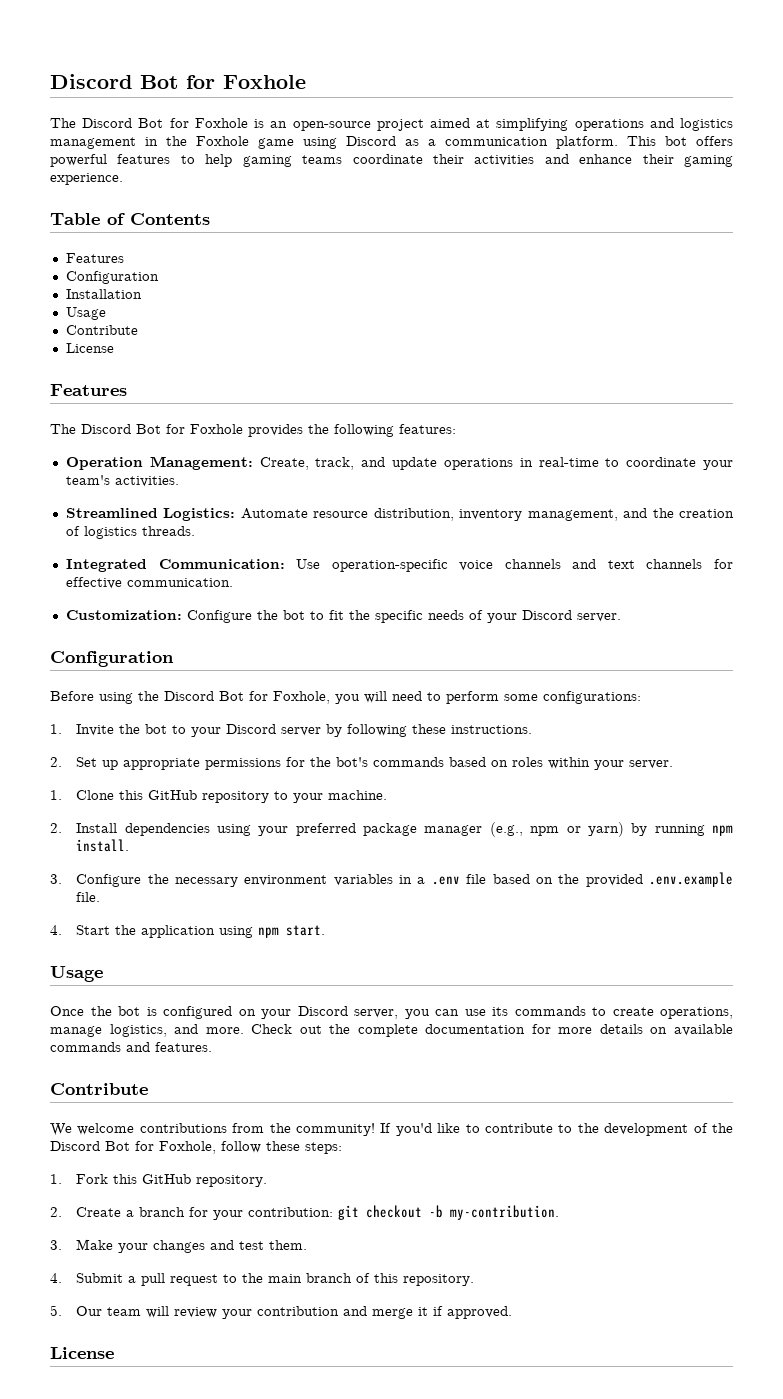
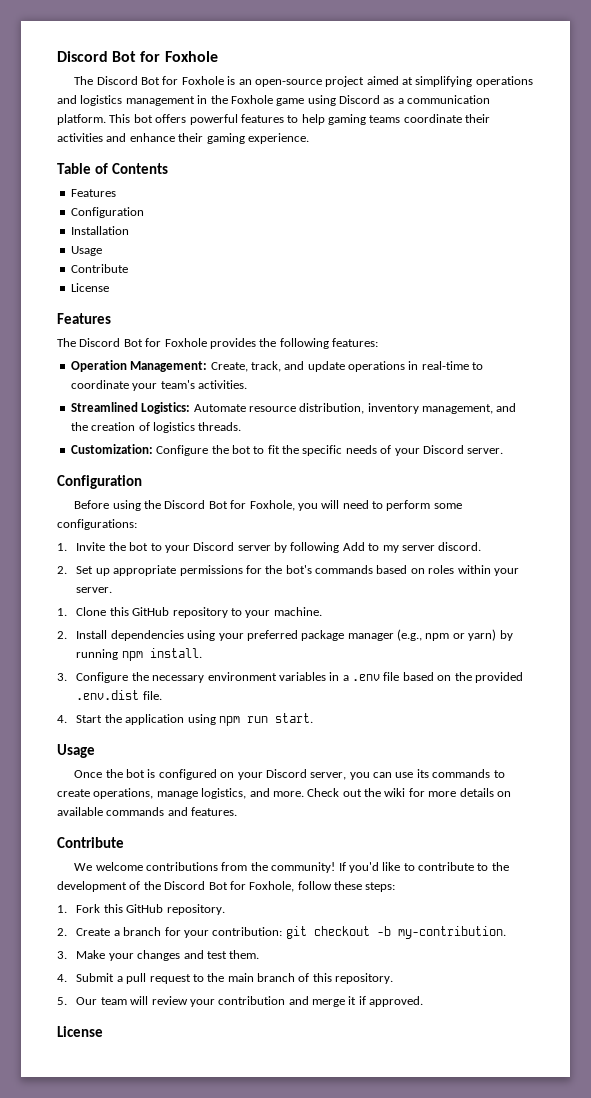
[65,559,734,572] [65,577,233,589] // Integrated Communication: Use operation-specific voice channels and text channels for effective communication. -> (242, 426) none
[412,724,533,734] these instructions. -> [342,542,482,553] Add to my server discord.
[649,872,734,887] .env.example -> [76,690,140,700] .env.dist
(280, 932) none -> [246,716,268,723] run
[357,1024,526,1037] complete documentation -> [384,788,406,797] wiki

